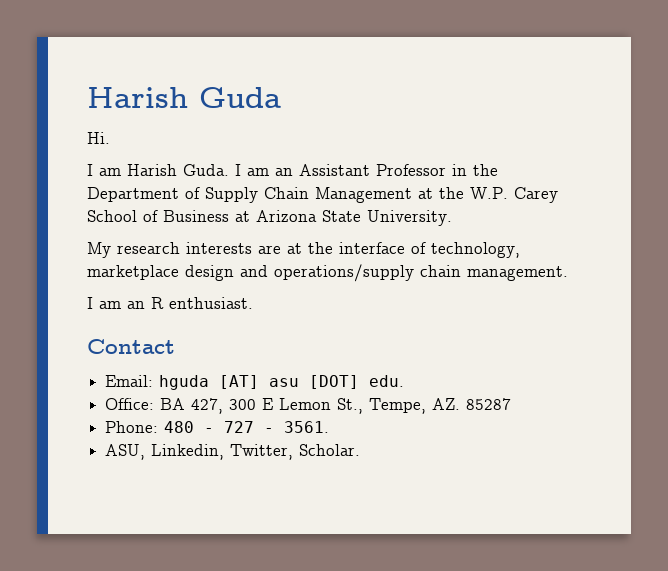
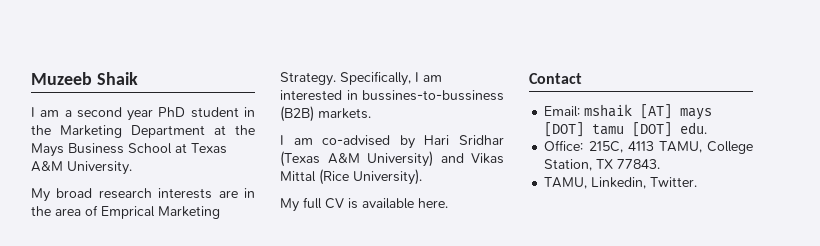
[87,87,281,108] [87,132,110,144] [87,164,498,176] [87,187,558,203] [87,210,361,222] Harish Guda // Hi. // I am Harish Guda. I am an Assistant Professor in the Department of Supply Chain Management at the W.P. Carey School of Business at Arizona State -> [31,72,138,85] [31,107,255,121] [31,125,255,138] [31,143,227,157] [31,161,63,172] Muzeeb Shaik // I am a second year PhD student in the Marketing Department at the Mays Business School at Texas A&M
(111, 250) none -> [56,188,93,198] broad
[287,242,520,258] [87,264,568,282] [87,297,253,309] [87,339,175,354] [105,375,405,390] [105,398,512,414] [105,421,330,433] [105,444,361,460] at the interface of technology, marketplace design and operations/supply chain management. // I am an R enthusiast. // Contact // Email: hguda [AT] asu [DOT] edu. // Office: BA 427, 300 E Lemon St., Tempe, AZ. 85287 // Phone: 480 - 727 - 3561. // ASU, Linkedin, Twitter, Scholar. -> [244,188,255,198] [31,205,220,219] [280,71,442,86] [280,90,504,101] [280,106,371,122] [280,135,504,149] [280,151,504,167] [280,169,422,185] [280,197,448,212] [529,73,582,84] [544,104,713,120] [544,122,708,137] [544,140,753,154] [544,159,661,171] [544,177,698,189] in the area of Emprical Marketing Strategy. Specifically, I am interested in bussines-to-bussiness (B2B) markets. // I am co-advised by Hari Sridhar (Texas A&M University) and Vikas Mittal (Rice University). // My full CV is available here. // Contact // Email: mshaik [AT] mays [DOT] tamu [DOT] edu. // Office: 215C, 4113 TAMU, College Station, TX 77843. // TAMU, Linkedin, Twitter.

